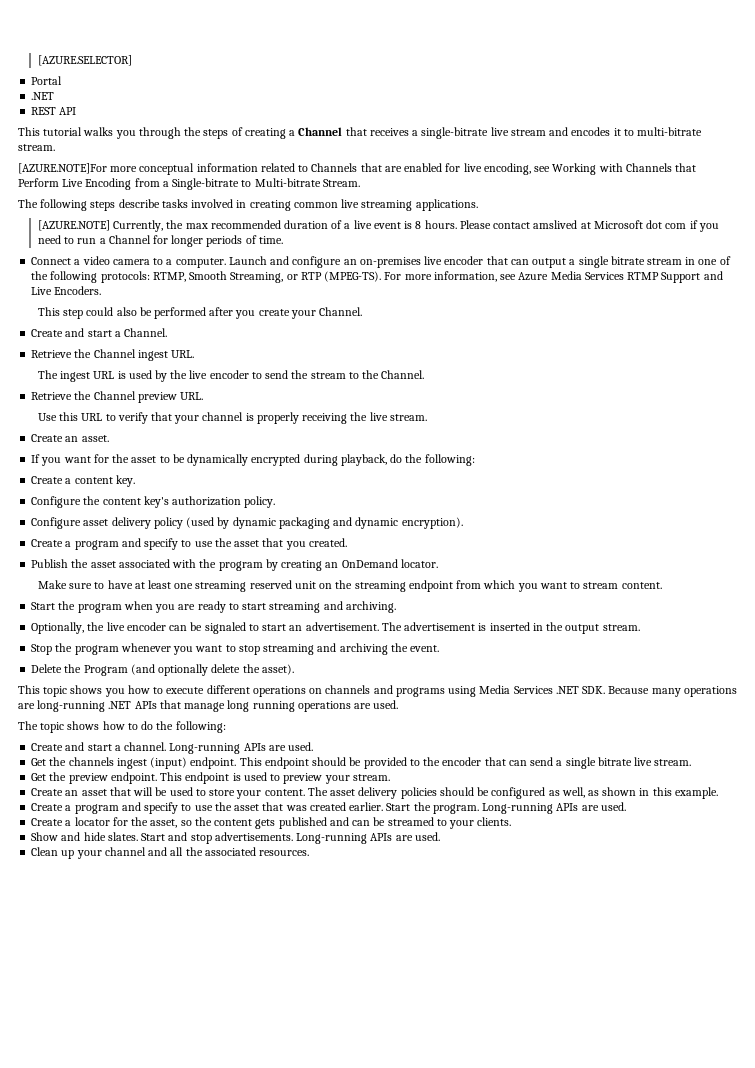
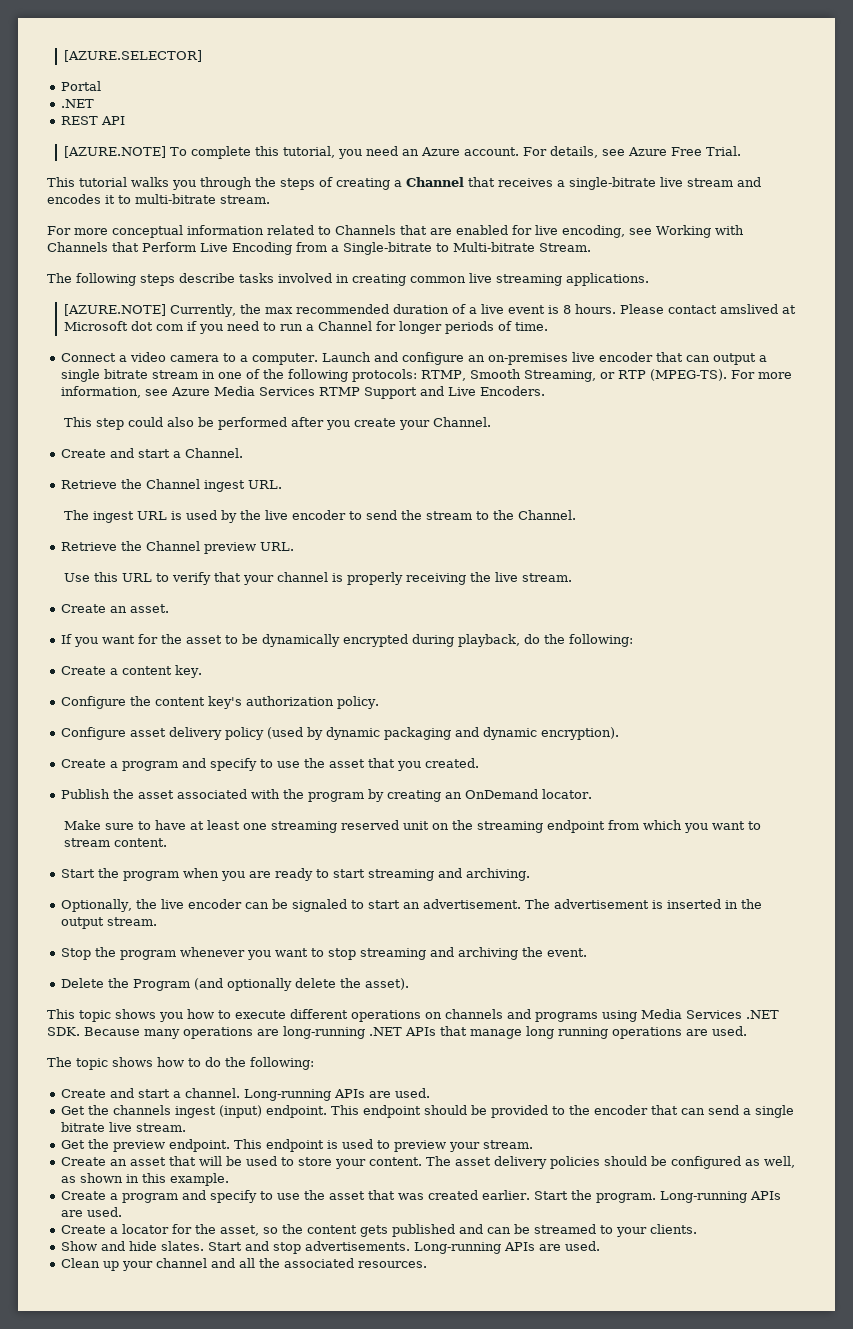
(77, 111) none -> [63,146,741,159] // [AZURE.NOTE] To complete this tutorial, you need an Azure account. For details, see Azure Free Trial.
[18,163,107,174] [AZURE.NOTE]For -> [47,226,71,235] For

